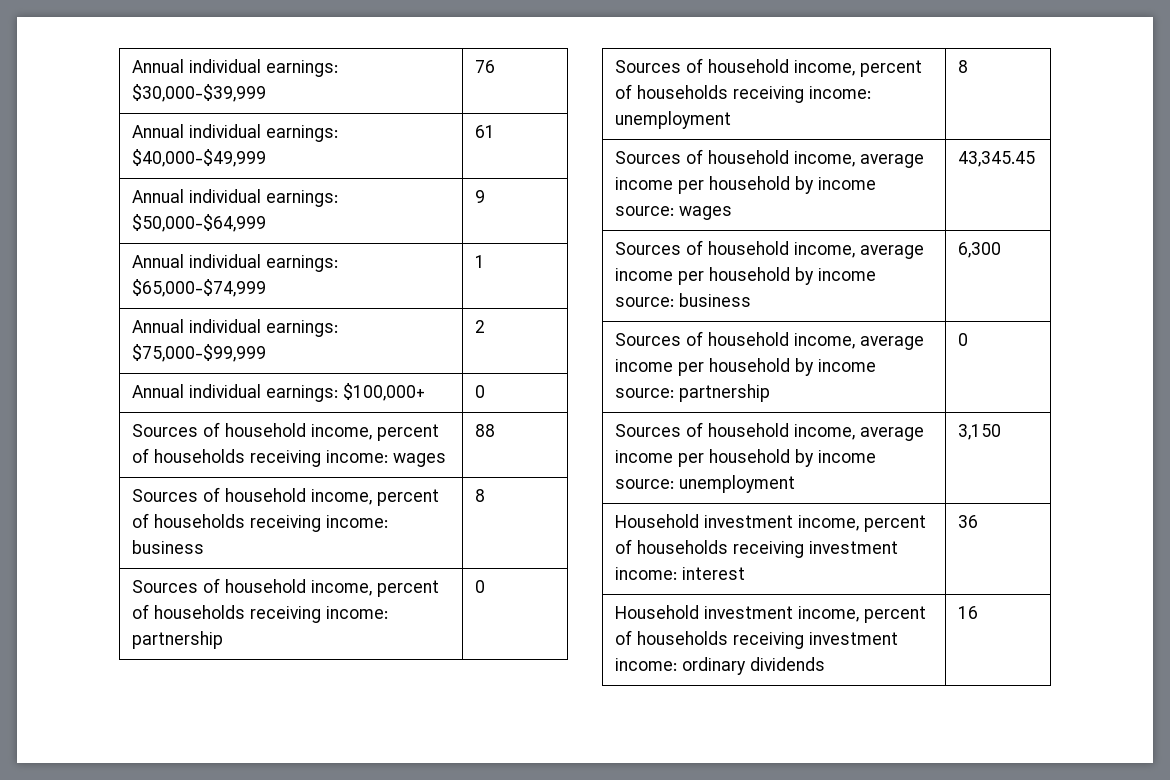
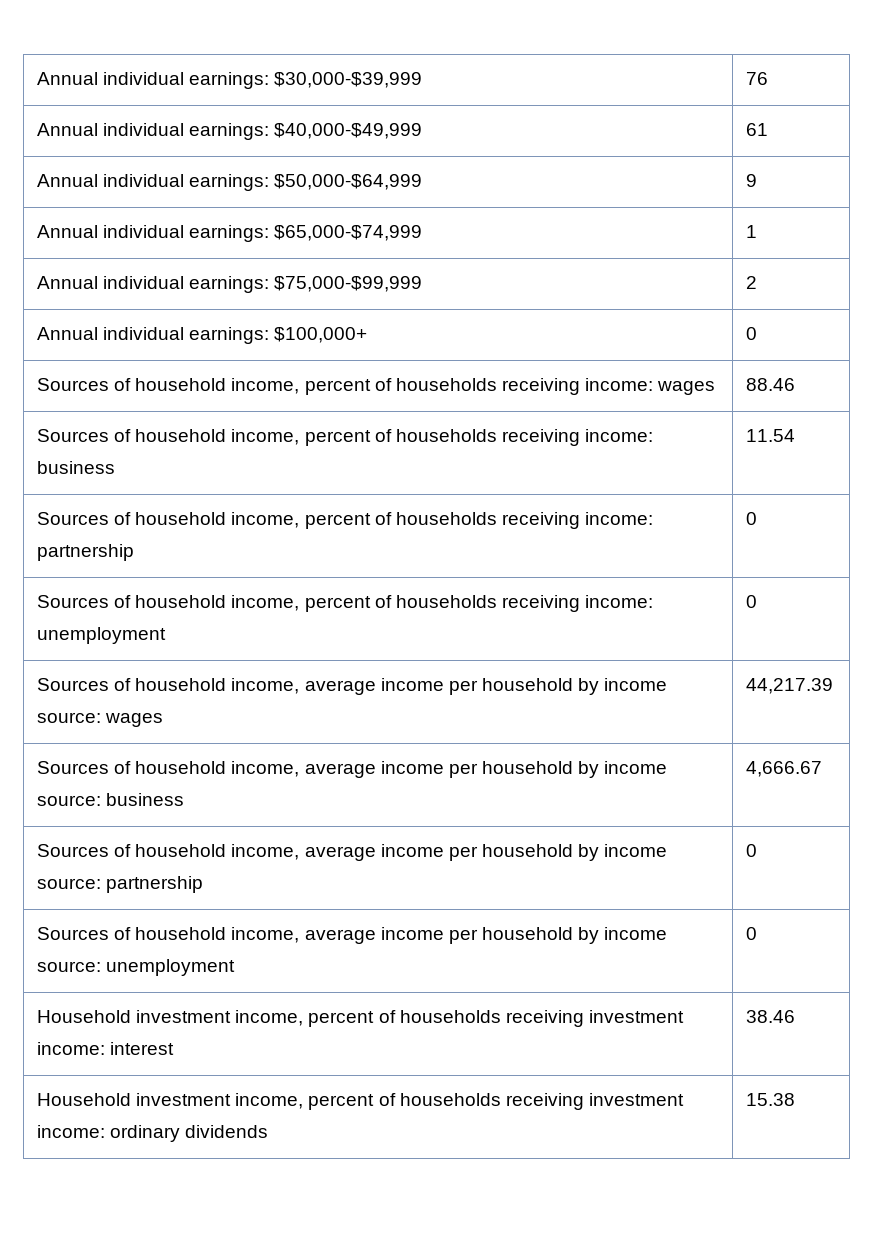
[475,424,496,437] 88 -> [746,378,796,391] 88.46
[475,489,486,502] 8 -> [746,429,796,442] 11.54
[958,60,969,73] 8 -> [746,595,758,608] 0
[958,151,1036,167] 43,345.45 -> [746,678,834,694] 44,217.39
[958,242,1002,258] 6,300 -> [746,761,823,777] 4,666.67
[958,424,1002,440] 3,150 -> [746,927,758,940] 0
[958,515,979,528] 36 -> [746,1010,796,1023] 38.46
[958,606,979,619] 16 -> [746,1093,796,1106] 15.38

